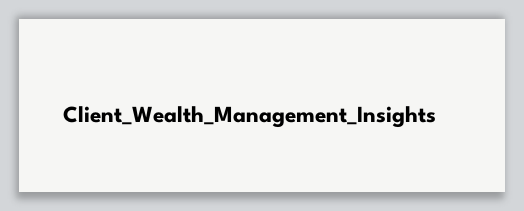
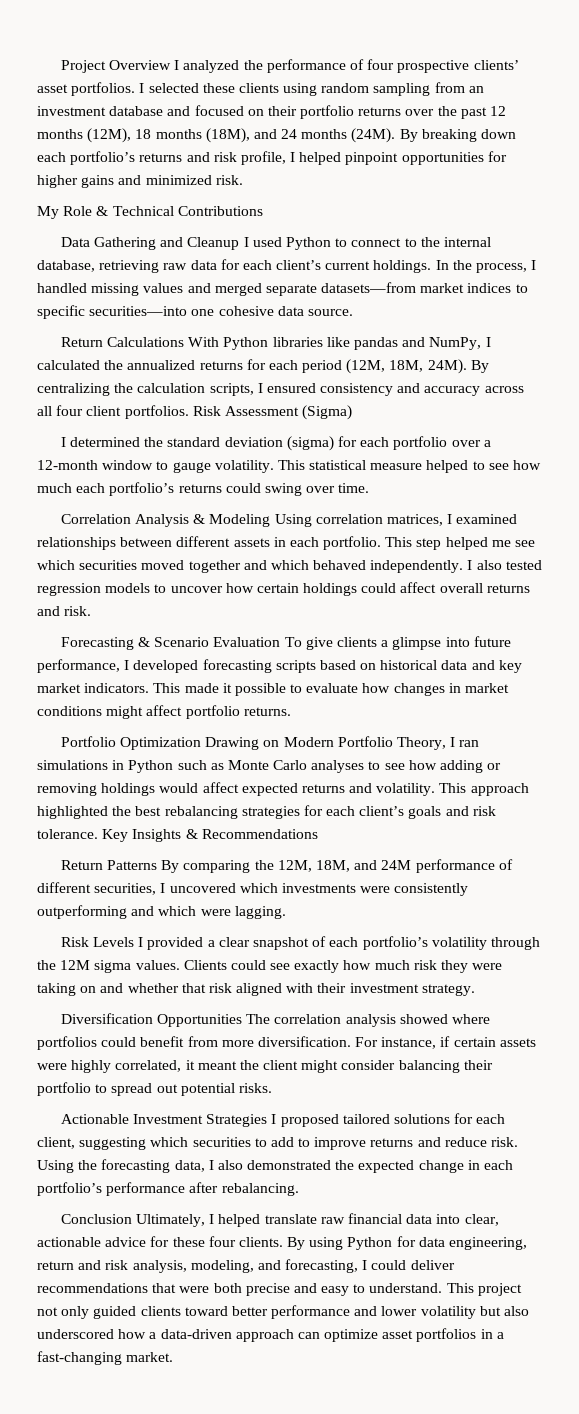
[63,106,436,128] Client_Wealth_Management_Insights -> [60,59,519,73] [37,82,484,96] [37,105,507,119] [37,128,517,143] [37,151,507,165] [37,175,243,188] [37,206,263,219] [60,237,491,250] [37,259,537,273] [37,282,528,296] [37,305,353,319] [60,337,491,350] [37,359,489,374] [37,383,524,396] [37,405,353,420] [60,436,491,451] [37,460,542,473] [37,482,370,496] [60,514,518,527] [37,536,536,550] [37,560,542,573] [37,582,530,596] [37,606,92,616] [60,636,511,650] [37,659,522,673] [37,683,510,696] [37,705,291,719] [60,736,480,750] [37,760,502,773] [37,782,529,796] [37,805,496,819] [37,829,318,842] [60,859,513,873] [37,882,469,896] [37,905,286,919] [60,936,540,950] [37,960,503,973] [37,983,475,996] [60,1013,490,1027] [37,1036,536,1050] [37,1060,493,1073] [37,1082,272,1096] [60,1113,506,1127] [37,1137,519,1150] [37,1159,514,1173] [37,1182,299,1196] [60,1213,499,1227] [37,1236,528,1250] [37,1259,455,1273] [37,1283,522,1296] [37,1305,530,1319] [37,1328,504,1342] [37,1351,174,1365] Project Overview I analyzed the performance of four prospective clients’ asset portfolios. I selected these clients using random sampling from an investment database and focused on their portfolio returns over the past 12 months (12M), 18 months (18M), and 24 months (24M). By breaking down each portfolio’s returns and risk profile, I helped pinpoint opportunities for higher gains and minimized risk. // My Role & Technical Contributions // Data Gathering and Cleanup I used Python to connect to the internal database, retrieving raw data for each client’s current holdings. In the process, I handled missing values and merged separate datasets—from market indices to specific securities—into one cohesive data source. // Return Calculations With Python libraries like pandas and NumPy, I calculated the annualized returns for each period (12M, 18M, 24M). By centralizing the calculation scripts, I ensured consistency and accuracy across all four client portfolios. Risk Assessment (Sigma) // I determined the standard deviation (sigma) for each portfolio over a 12-month window to gauge volatility. This statistical measure helped to see how much each portfolio’s returns could swing over time. // Correlation Analysis & Modeling Using correlation matrices, I examined relationships between different assets in each portfolio. This step helped me see which securities moved together and which behaved independently. I also tested regression models to uncover how certain holdings could affect overall returns and risk. // Forecasting & Scenario Evaluation To give clients a glimpse into future performance, I developed forecasting scripts based on historical data and key market indicators. This made it possible to evaluate how changes in market conditions might affect portfolio returns. // Portfolio Optimization Drawing on Modern Portfolio Theory, I ran simulations in Python such as Monte Carlo analyses to see how adding or removing holdings would affect expected returns and volatility. This approach highlighted the best rebalancing strategies for each client’s goals and risk tolerance. Key Insights & Recommendations // Return Patterns By comparing the 12M, 18M, and 24M performance of different securities, I uncovered which investments were consistently outperforming and which were lagging. // Risk Levels I provided a clear snapshot of each portfolio’s volatility through the 12M sigma values. Clients could see exactly how much risk they were taking on and whether that risk aligned with their investment strategy. // Diversification Opportunities The correlation analysis showed where portfolios could benefit from more diversification. For instance, if certain assets were highly correlated, it meant the client might consider balancing their portfolio to spread out potential risks. // Actionable Investment Strategies I proposed tailored solutions for each client, suggesting which securities to add to improve returns and reduce risk. Using the forecasting data, I also demonstrated the expected change in each portfolio’s performance after rebalancing. // Conclusion Ultimately, I helped translate raw financial data into clear, actionable advice for these four clients. By using Python for data engineering, return and risk analysis, modeling, and forecasting, I could deliver recommendations that were both precise and easy to understand. This project not only guided clients toward better performance and lower volatility but also underscored how a data-driven approach can optimize asset portfolios in a fast-changing market.

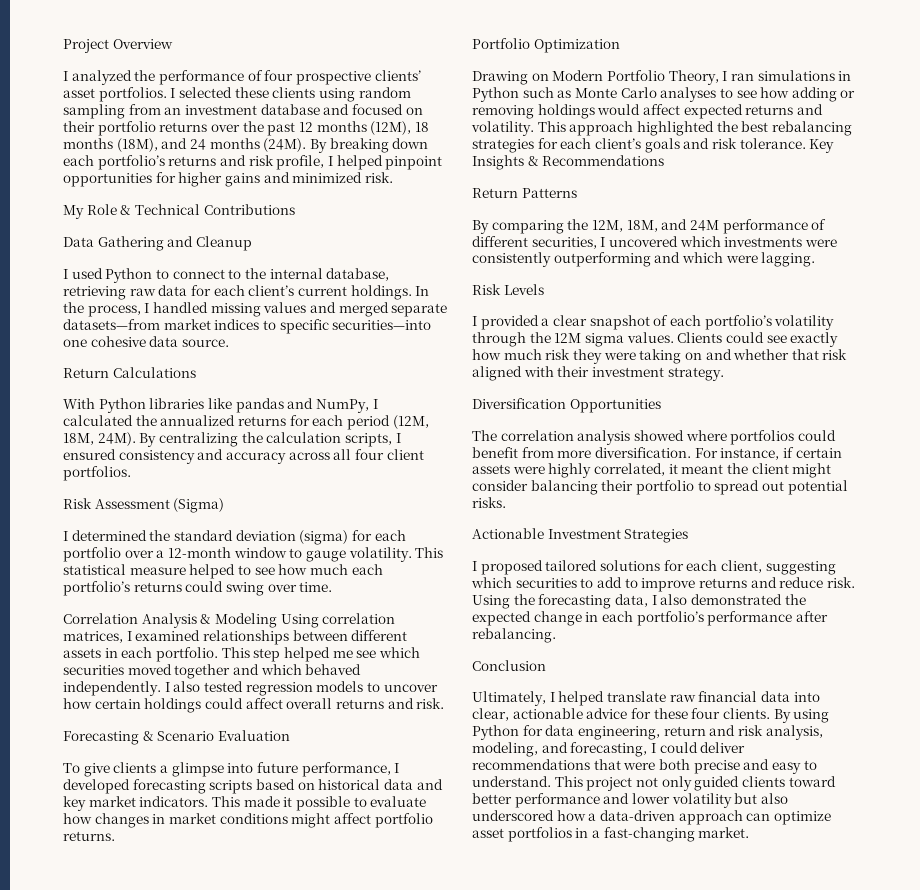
(172, 65) none -> (173, 44) //
(240, 243) none -> (252, 243) //
(185, 342) none -> (196, 372) //
(189, 412) none -> (131, 473) //
(281, 642) none -> (290, 735) //
(202, 743) none -> (620, 46) //
(158, 865) none -> (577, 193) //
(135, 942) none -> (544, 289) //
(243, 1020) none -> (661, 406) //
(268, 1120) none -> (689, 536) //
(132, 1219) none -> (546, 665) //

